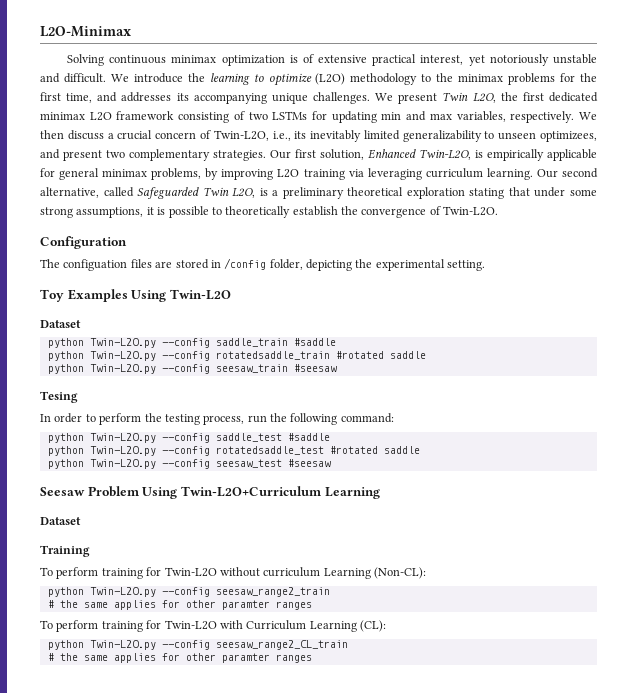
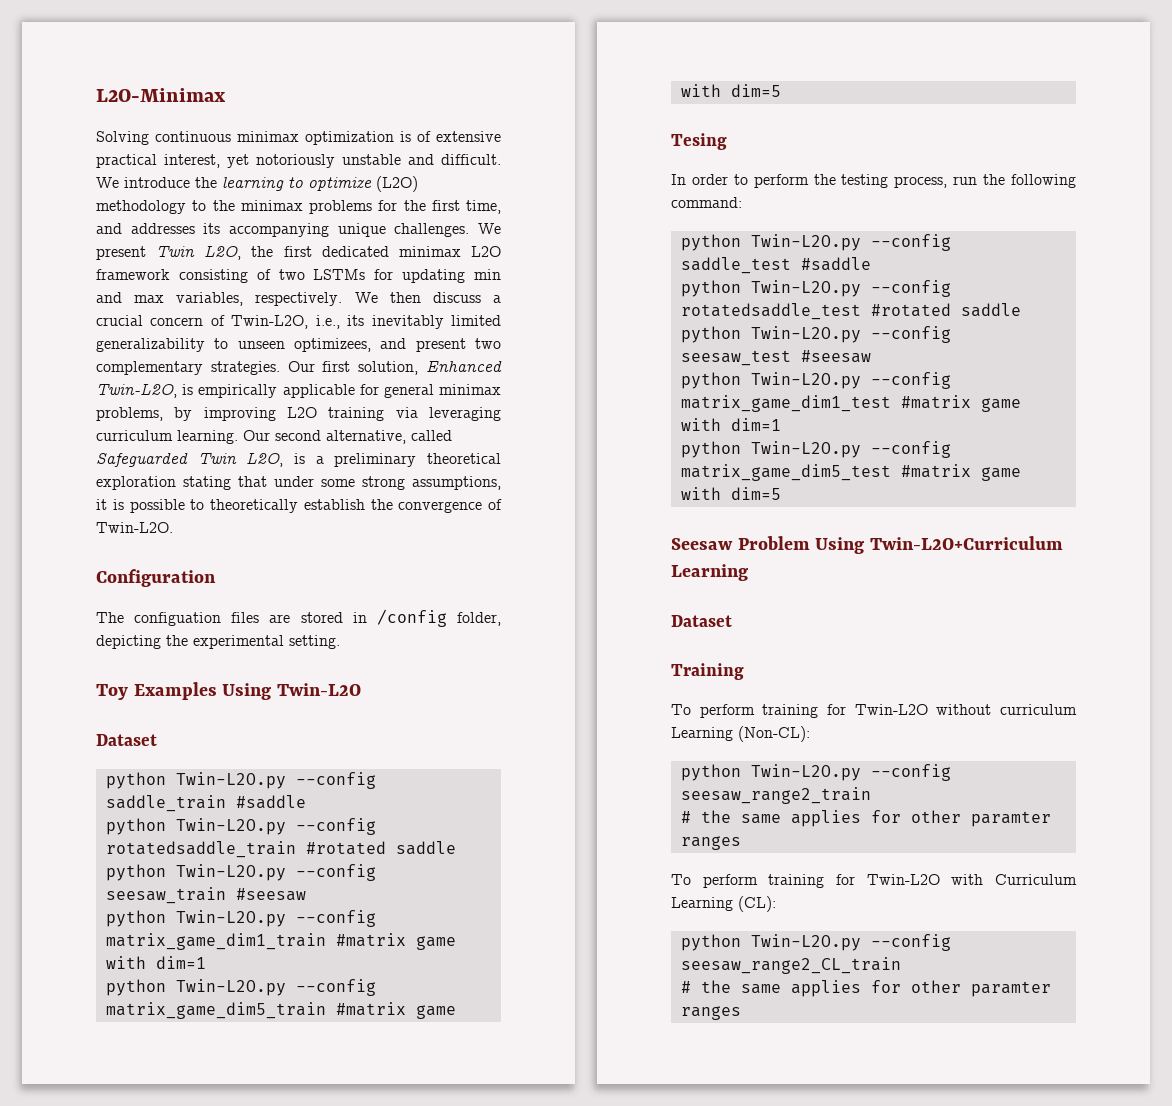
(337, 368) none -> [105,910,376,927] [105,933,456,950] [105,956,206,969] [105,979,376,996] [105,1002,456,1019] [680,84,781,97] // python Twin-L2O.py --config matrix_game_dim1_train #matrix game with dim=1 // python Twin-L2O.py --config matrix_game_dim5_train #matrix game with dim=5
(331, 463) none -> [680,372,951,389] [680,395,1021,412] [680,418,781,431] [680,441,951,458] [680,464,1021,481] [680,487,781,500] // python Twin-L2O.py --config matrix_game_dim1_test #matrix game with dim=1 // python Twin-L2O.py --config matrix_game_dim5_test #matrix game with dim=5

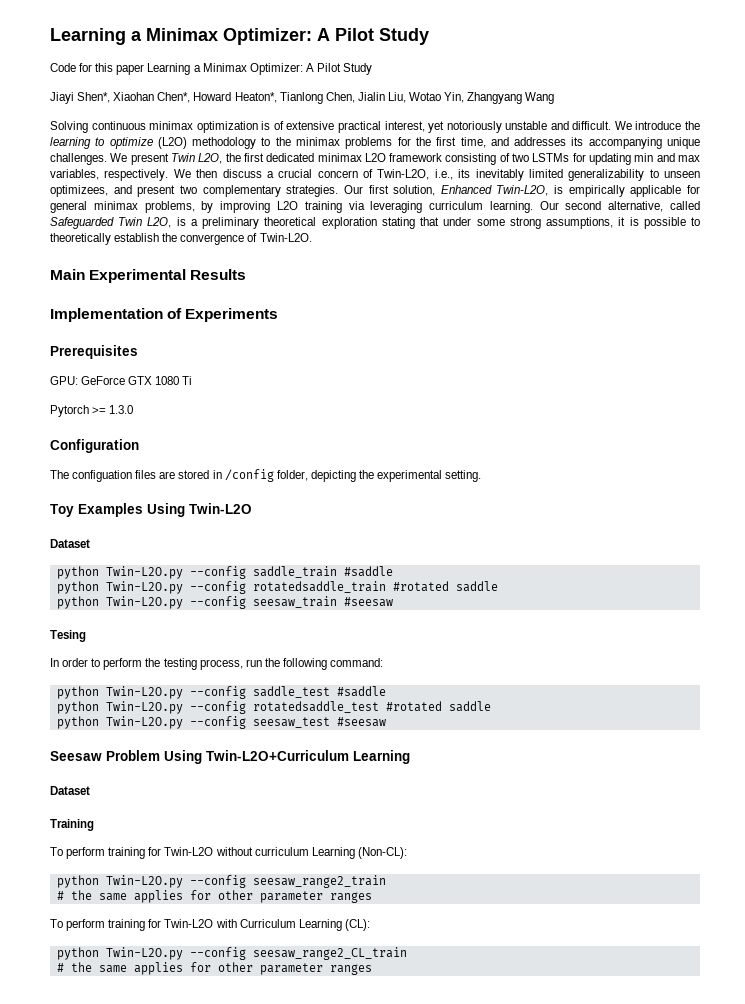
[96,88,226,102] L2O-Minimax -> [50,28,429,45] [50,63,373,75] [50,92,555,104] Learning a Minimax Optimizer: A Pilot Study // Code for this paper Learning a Minimax Optimizer: A Pilot Study // Jiayi Shen*, Xiaohan Chen*, Howard Heaton*, Tianlong Chen, Jialin Liu, Wotao Yin, Zhangyang Wang
(173, 527) none -> [50,269,247,283] [50,308,279,322] [50,345,138,359] [50,376,193,385] [50,405,134,417] // Main Experimental Results // Implementation of Experiments // Prerequisites // GPU: GeForce GTX 1080 Ti // Pytorch >= 1.3.0
[105,910,376,927] [105,933,456,950] [105,956,206,969] [105,979,376,996] [105,1002,456,1019] [680,84,781,97] // python Twin-L2O.py --config matrix_game_dim1_train #matrix game with dim=1 // python Twin-L2O.py --config matrix_game_dim5_train #matrix game with dim=5 -> (393, 602) none
[680,372,951,389] [680,395,1021,412] [680,418,781,431] [680,441,951,458] [680,464,1021,481] [680,487,781,500] // python Twin-L2O.py --config matrix_game_dim1_test #matrix game with dim=1 // python Twin-L2O.py --config matrix_game_dim5_test #matrix game with dim=5 -> (386, 722) none
[970,811,1051,827] paramter -> [259,891,323,903] parameter
[970,981,1051,997] paramter -> [259,963,323,975] parameter

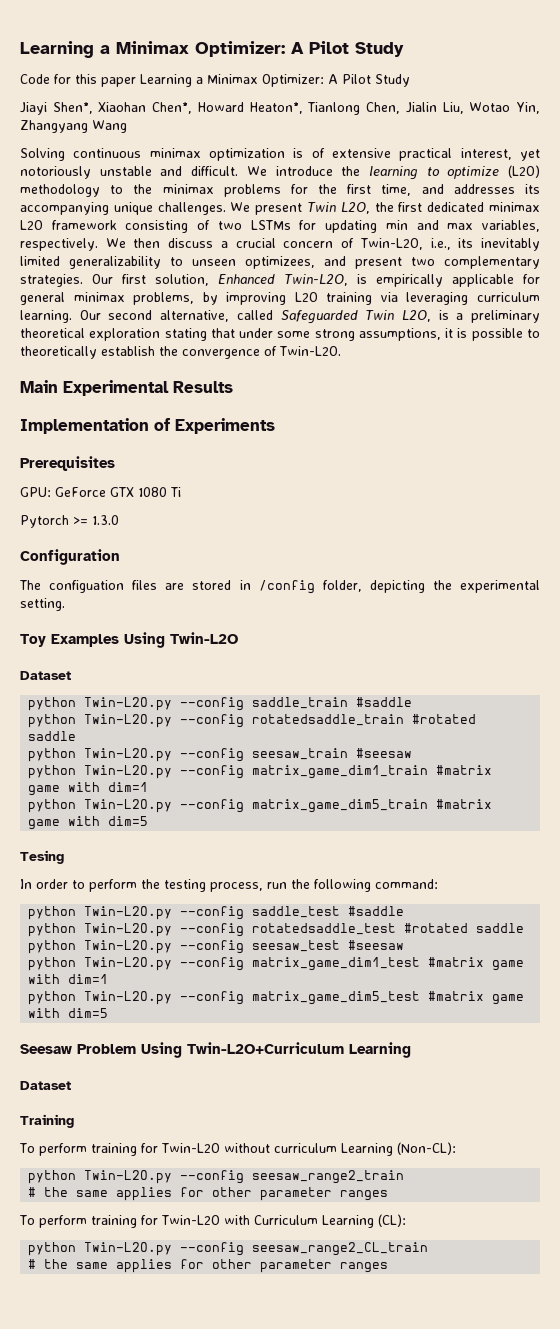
(393, 602) none -> [28,765,493,779] [28,782,149,796] [28,799,493,813] [28,816,149,830] // python Twin-L2O.py --config matrix_game_dim1_train #matrix game with dim=1 // python Twin-L2O.py --config matrix_game_dim5_train #matrix game with dim=5
(386, 722) none -> [28,957,525,971] [28,974,109,984] [28,991,525,1005] [28,1008,109,1018] // python Twin-L2O.py --config matrix_game_dim1_test #matrix game with dim=1 // python Twin-L2O.py --config matrix_game_dim5_test #matrix game with dim=5

